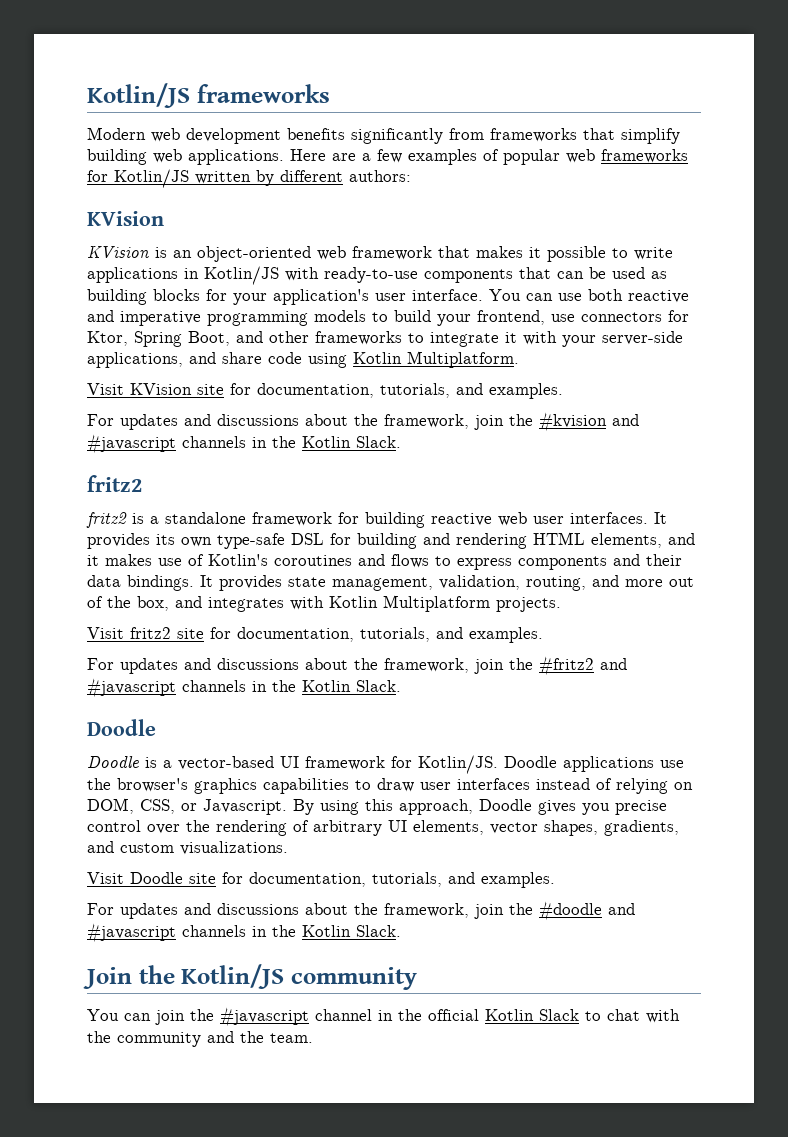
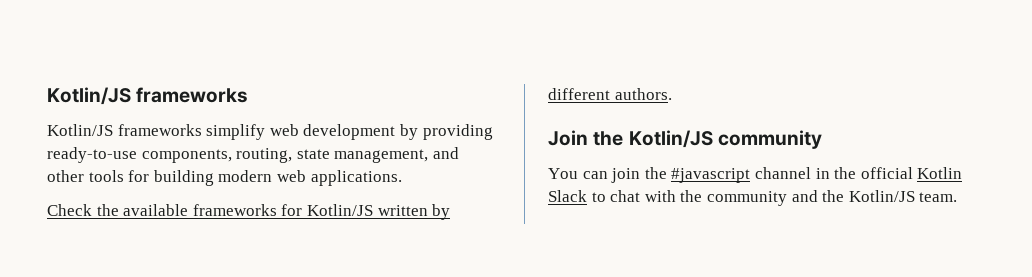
[87,127,680,144] [87,149,595,165] Modern web development benefits significantly from frameworks that simplify building web applications. Here are a few examples of popular web -> [47,124,493,140] [47,147,459,163] [47,170,402,186] [47,204,189,216] Kotlin/JS frameworks simplify web development by providing ready-to-use components, routing, state management, and other tools for building modern web applications. // Check the available
[349,170,411,182] [87,211,164,226] [87,246,673,262] [87,266,667,285] [87,289,689,305] [87,310,689,326] [87,331,683,347] [87,351,519,368] [87,383,563,399] [87,412,639,432] [87,434,401,454] [87,475,142,492] [86,512,667,528] [87,532,695,549] [87,554,682,570] [87,575,694,591] [87,595,561,612] [87,627,543,643] [87,656,627,676] [87,678,401,698] [87,719,156,736] [87,755,684,774] [87,778,693,794] [87,798,667,815] [87,820,679,836] [87,841,288,855] [87,872,555,888] [87,901,635,921] [87,923,401,943] authors: // KVision // KVision is an object-oriented web framework that makes it possible to write applications in Kotlin/JS with ready-to-use components that can be used as building blocks for your application's user interface. You can use both reactive and imperative programming models to build your frontend, use connectors for Ktor, Spring Boot, and other frameworks to integrate it with your server-side applications, and share code using Kotlin Multiplatform. // Visit KVision site for documentation, tutorials, and examples. // For updates and discussions about the framework, join the #kvision and #javascript channels in the Kotlin Slack. // fritz2 // fritz2 is a standalone framework for building reactive web user interfaces. It provides its own type-safe DSL for building and rendering HTML elements, and it makes use of Kotlin's coroutines and flows to express components and their data bindings. It provides state management, validation, routing, and more out of the box, and integrates with Kotlin Multiplatform projects. // Visit fritz2 site for documentation, tutorials, and examples. // For updates and discussions about the framework, join the #fritz2 and #javascript channels in the Kotlin Slack. // Doodle // Doodle is a vector-based UI framework for Kotlin/JS. Doodle applications use the browser's graphics capabilities to draw user interfaces instead of relying on DOM, CSS, or Javascript. By using this approach, Doodle gives you precise control over the rendering of arbitrary UI elements, vector shapes, gradients, and custom visualizations. // Visit Doodle site for documentation, tutorials, and examples. // For updates and discussions about the framework, join the #doodle and #javascript channels in the Kotlin Slack. -> [614,88,672,100] authors.
(264, 1037) none -> [848,190,915,202] Kotlin/JS

